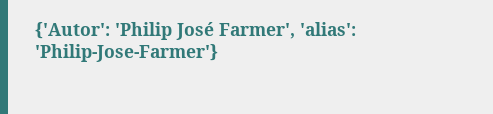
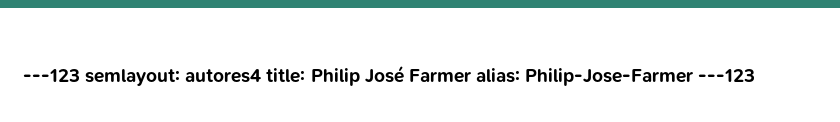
[35,22,356,40] [35,44,218,62] {'Autor': 'Philip José Farmer', 'alias': 'Philip-Jose-Farmer'} -> [23,65,756,86] ---123 semlayout: autores4 title: Philip José Farmer alias: Philip-Jose-Farmer ---123

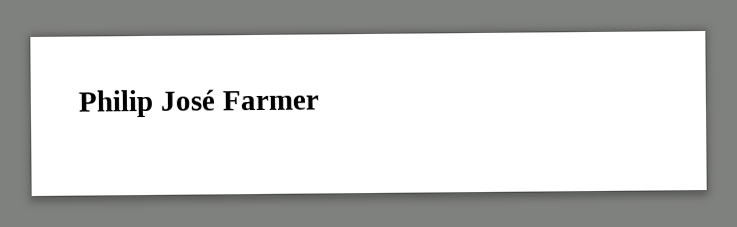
[23,65,756,86] ---123 semlayout: autores4 title: Philip José Farmer alias: Philip-Jose-Farmer ---123 -> [78,89,319,118] Philip José Farmer

